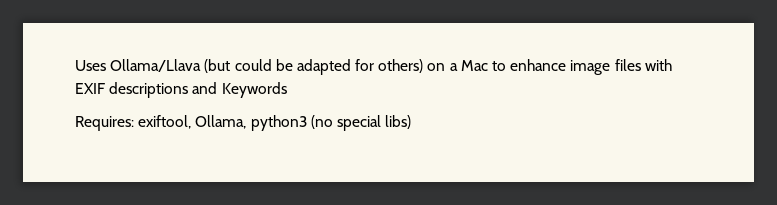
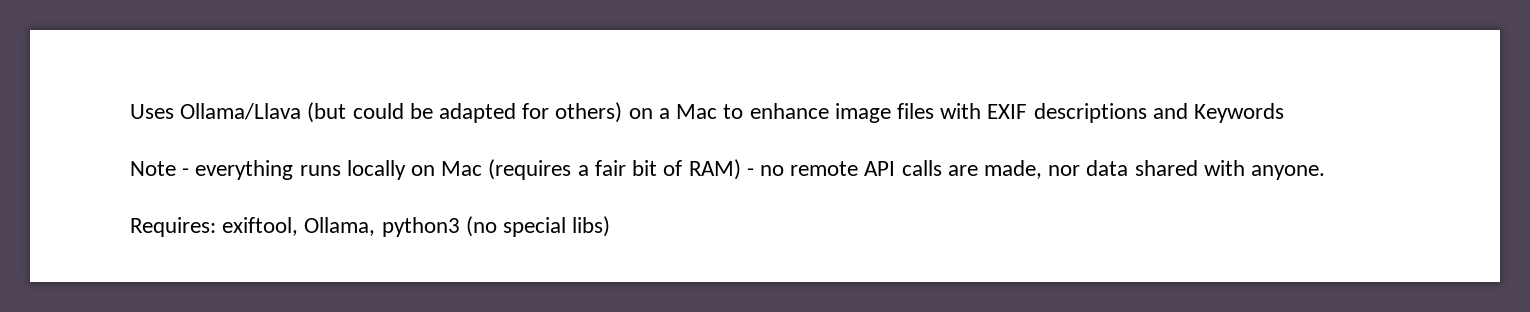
(287, 90) none -> [130,159,1326,180] // Note - everything runs locally on Mac (requires a fair bit of RAM) - no remote API calls are made, nor data shared with anyone.

